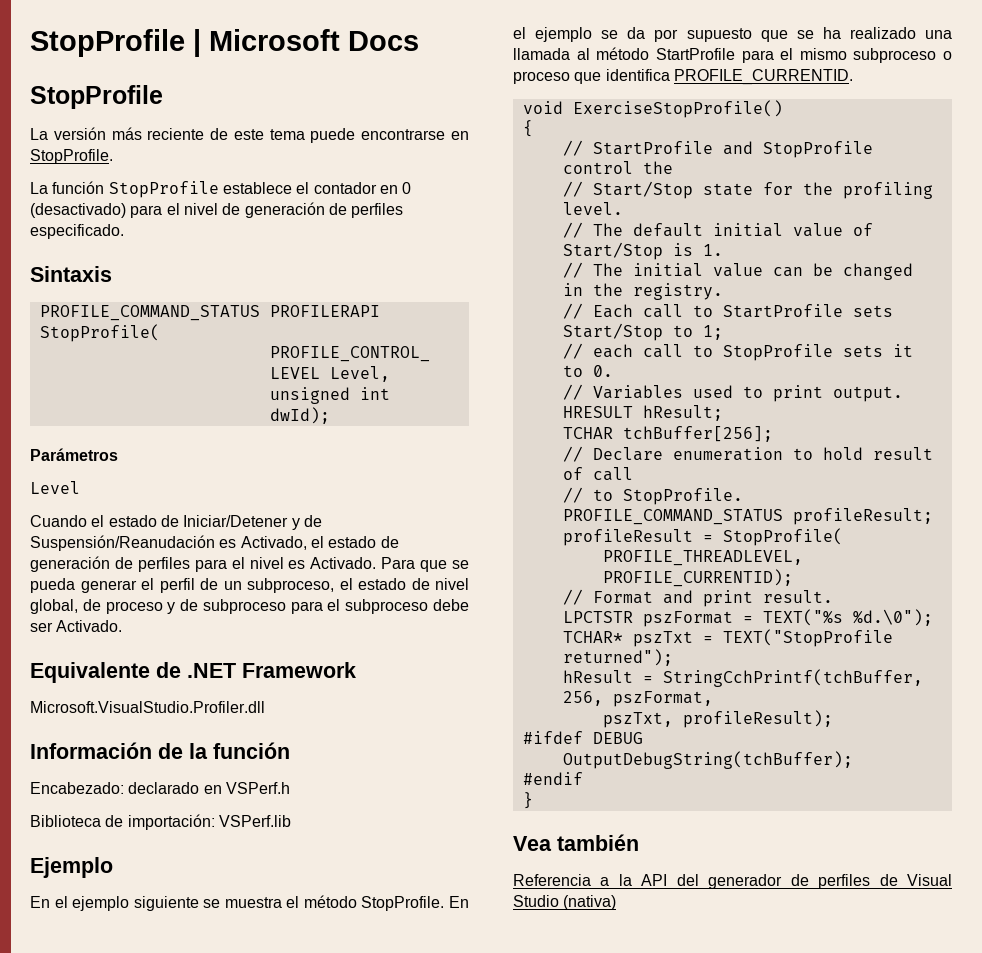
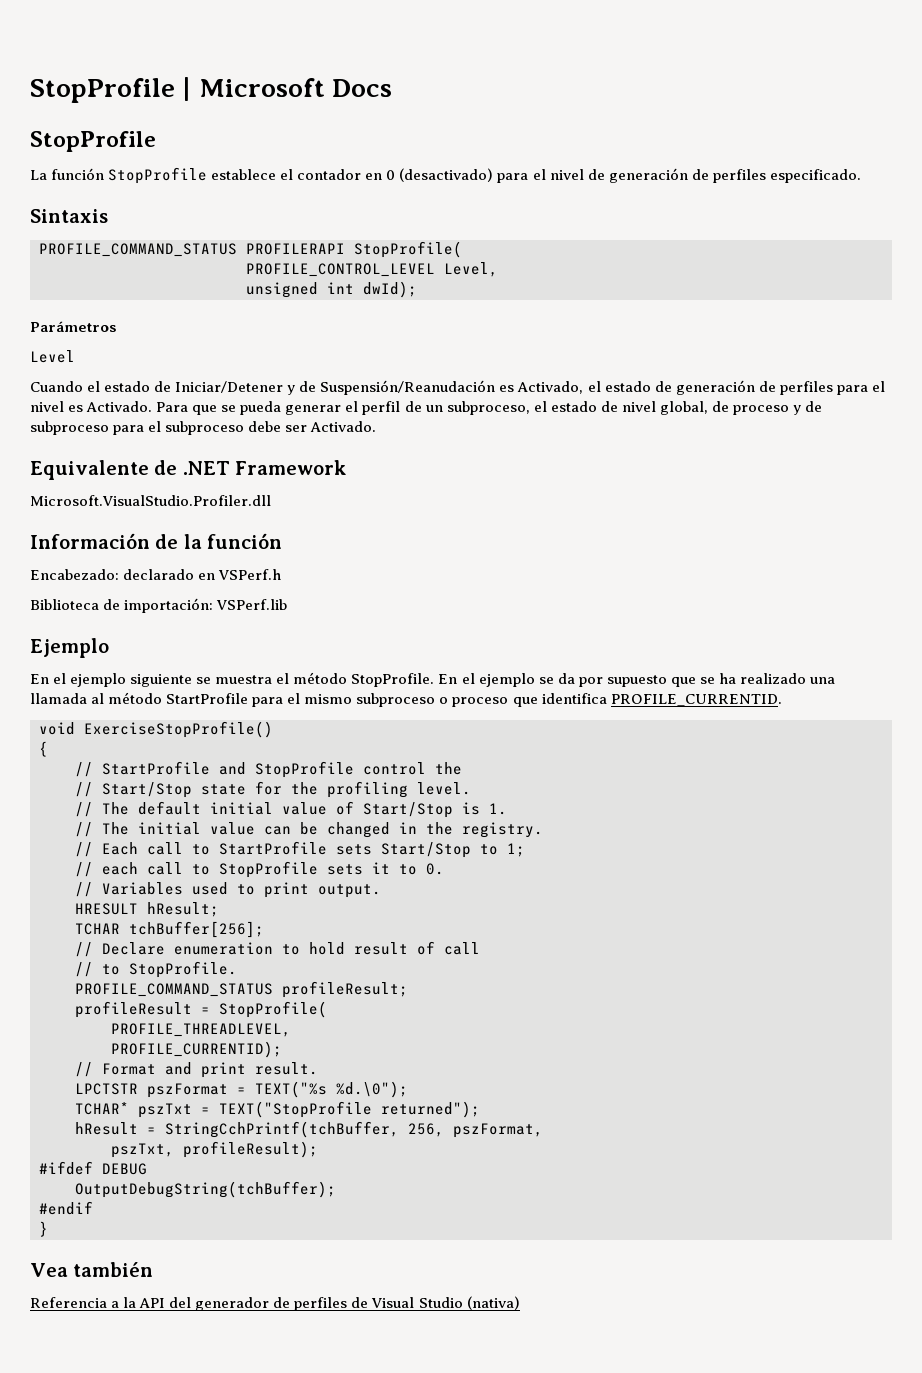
[30,127,469,143] [30,149,113,164] // La versión más reciente de este tema puede encontrarse en StopProfile. -> (156, 141) none

